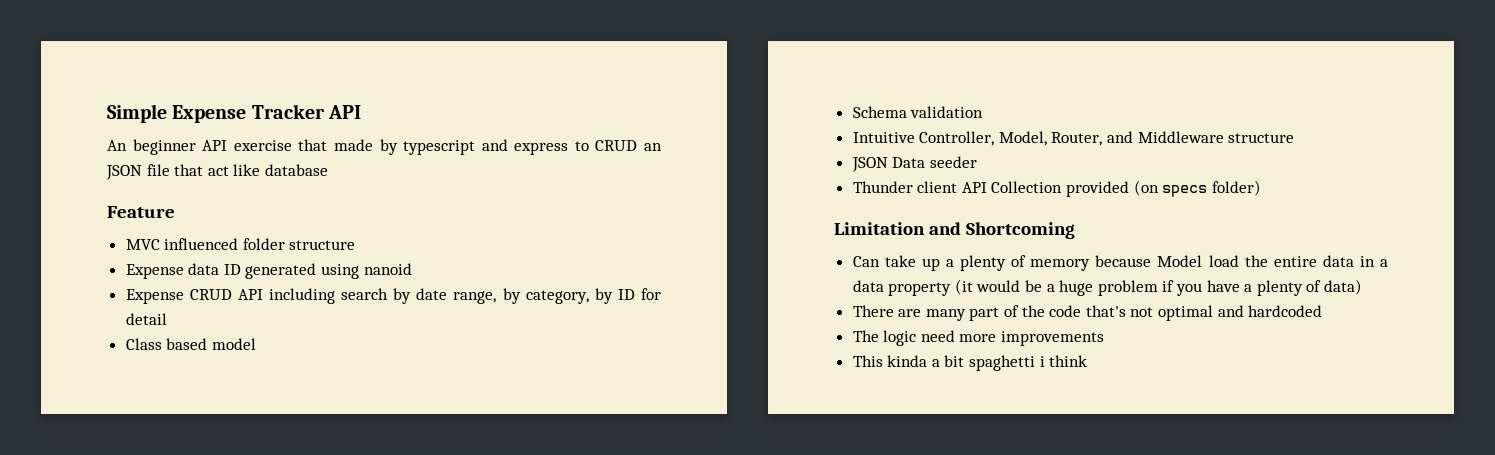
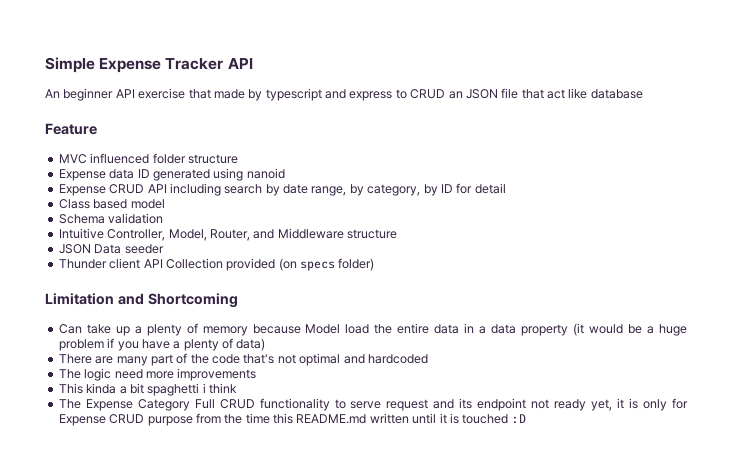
(1088, 361) none -> [58,398,689,411] [58,413,526,426] // The Expense Category Full CRUD functionality to serve request and its endpoint not ready yet, it is only for Expense CRUD purpose from the time this README.md written until it is touched :D

